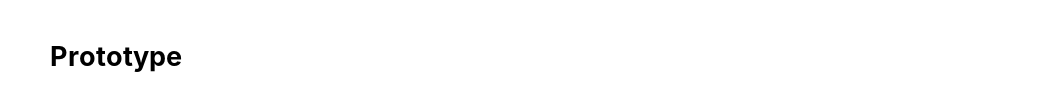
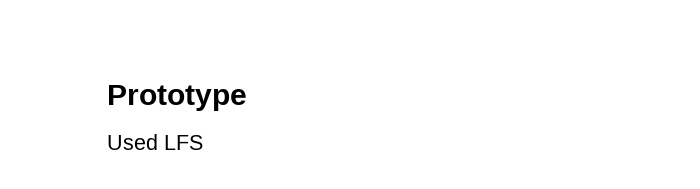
(182, 59) none -> [107,134,203,150] // Used LFS

